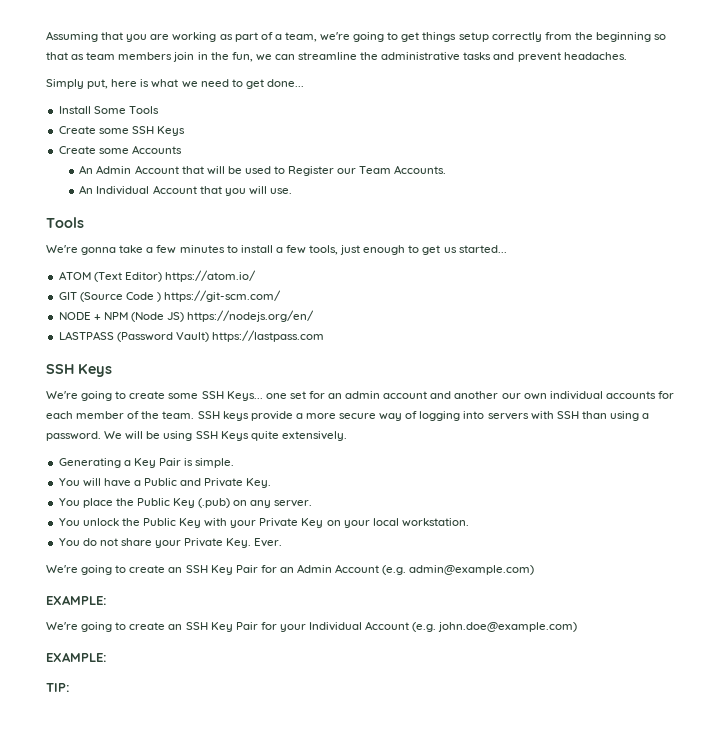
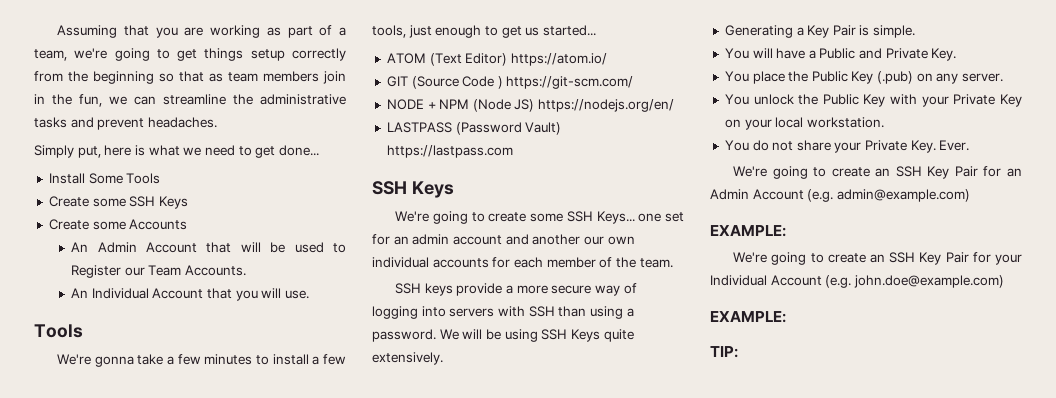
(195, 415) none -> (673, 263) //

